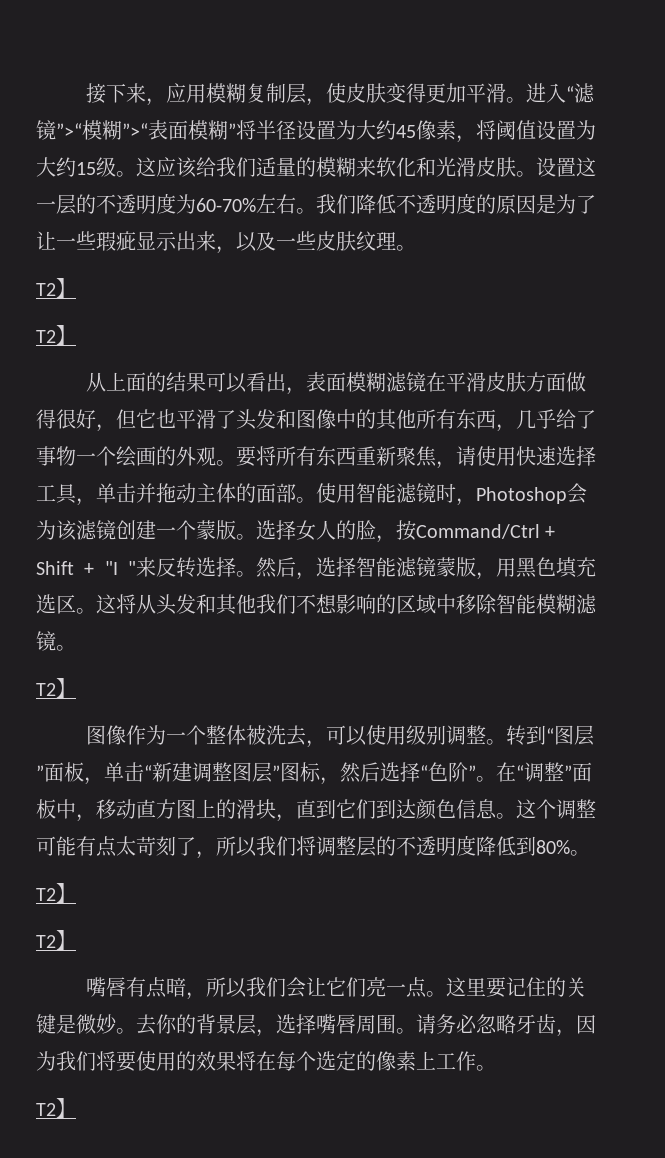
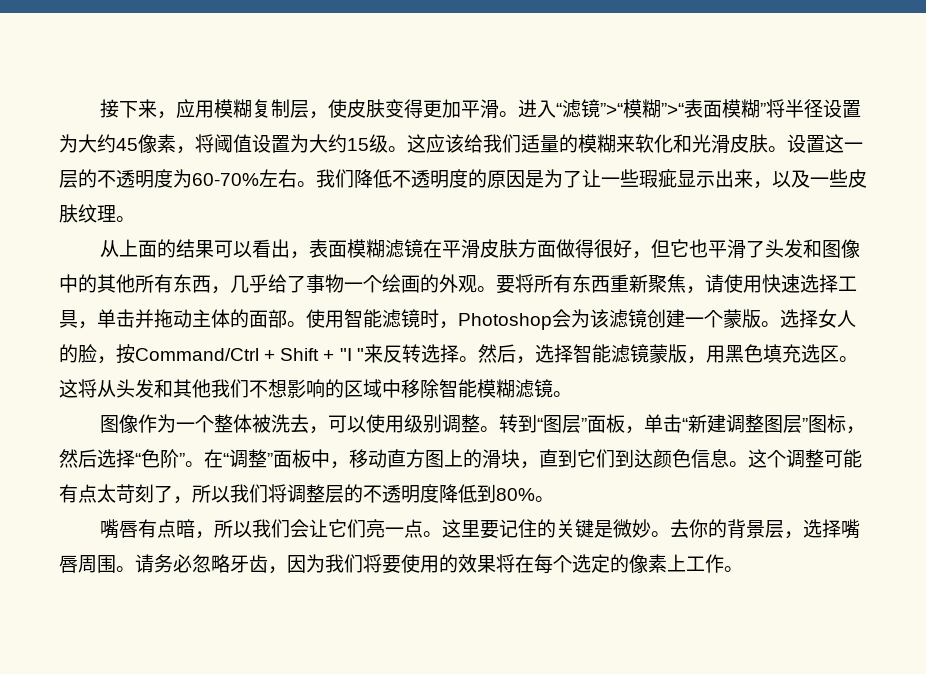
[36,278,76,298] [36,325,76,345] // T2】 // T2】 -> (135, 219) none
[36,678,76,698] // T2】 -> (572, 394) none
[36,883,76,903] [36,930,76,950] // T2】 // T2】 -> (554, 499) none
[36,1098,76,1118] // T2】 -> (743, 569) none

